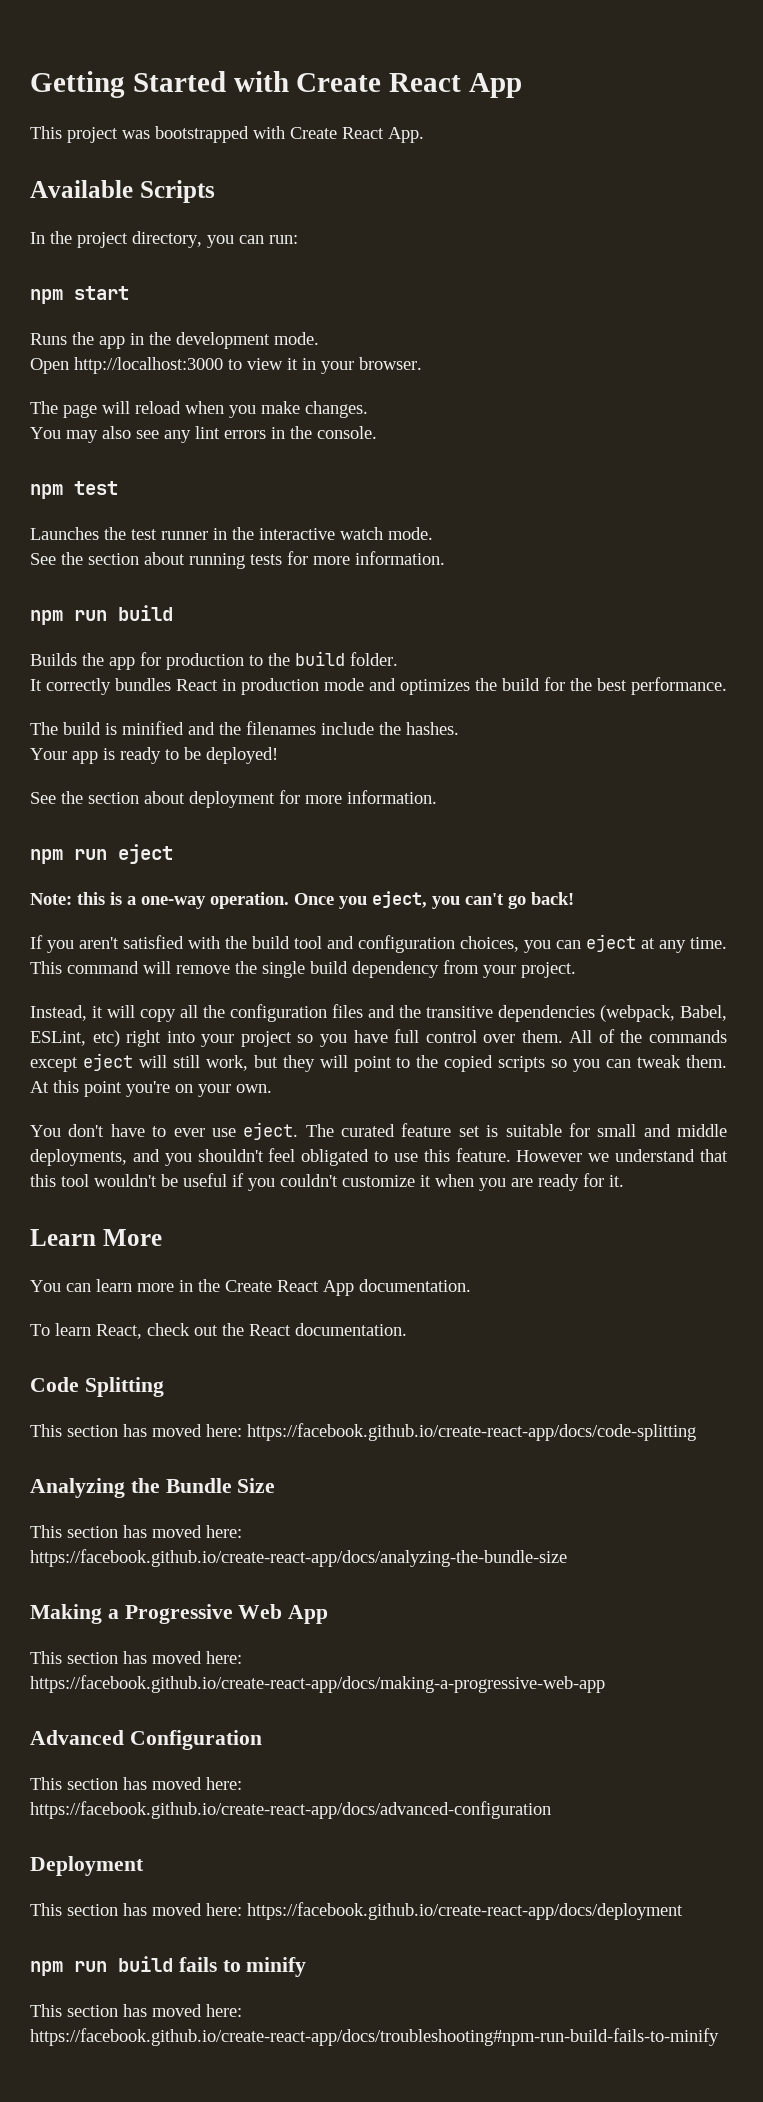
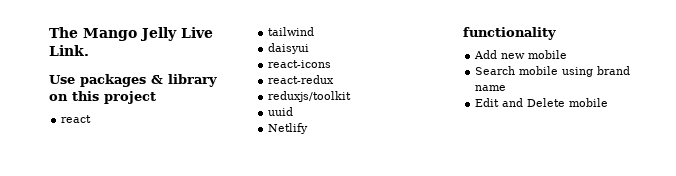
[30,71,523,98] [30,126,424,143] [30,180,215,203] [30,231,298,248] [30,286,129,304] [30,332,319,349] [30,357,422,374] [30,401,368,418] [30,426,377,443] [30,481,118,499] [30,527,433,540] [30,551,445,569] [30,605,173,625] [30,651,398,670] [30,677,727,695] [30,721,459,735] [30,747,278,764] [30,790,437,808] [30,844,173,864] [30,891,574,909] [30,934,727,953] [30,960,576,978] [30,1004,727,1022] [30,1029,727,1047] [30,1053,728,1072] [30,1080,272,1097] [30,1122,727,1140] [30,1148,728,1166] [30,1173,624,1191] [30,1229,162,1246] [30,1279,471,1296] [30,1323,407,1339] [30,1377,164,1397] [30,1423,696,1441] [30,1478,276,1498] [30,1525,242,1538] [30,1549,567,1567] [30,1604,329,1624] [30,1651,242,1664] [30,1675,605,1693] [30,1730,262,1750] [30,1777,242,1790] [30,1801,551,1819] [30,1856,144,1876] [30,1902,683,1920] [30,1956,307,1977] [30,2004,242,2017] [30,2028,719,2046] Getting Started with Create React App // This project was bootstrapped with Create React App. // Available Scripts // In the project directory, you can run: // npm start // Runs the app in the development mode. // Open http://localhost:3000 to view it in your browser. // The page will reload when you make changes. // You may also see any lint errors in the console. // npm test // Launches the test runner in the interactive watch mode. // See the section about running tests for more information. // npm run build // Builds the app for production to the build folder. // It correctly bundles React in production mode and optimizes the build for the best performance. // The build is minified and the filenames include the hashes. // Your app is ready to be deployed! // See the section about deployment for more information. // npm run eject // Note: this is a one-way operation. Once you eject, you can't go back! // If you aren't satisfied with the build tool and configuration choices, you can eject at any time. This command will remove the single build dependency from your project. // Instead, it will copy all the configuration files and the transitive dependencies (webpack, Babel, ESLint, etc) right into your project so you have full control over them. All of the commands except eject will still work, but they will point to the copied scripts so you can tweak them. At this point you're on your own. // You don't have to ever use eject. The curated feature set is suitable for small and middle deployments, and you shouldn't feel obligated to use this feature. However we understand that this tool wouldn't be useful if you couldn't customize it when you are ready for it. // Learn More // You can learn more in the Create React App documentation. // To learn React, check out the React documentation. // Code Splitting // This section has moved here: https://facebook.github.io/create-react-app/docs/code-splitting // Analyzing the Bundle Size // This section has moved here: https://facebook.github.io/create-react-app/docs/analyzing-the-bundle-size // Making a Progressive Web App // This section has moved here: https://facebook.github.io/create-react-app/docs/making-a-progressive-web-app // Advanced Configuration // This section has moved here: https://facebook.github.io/create-react-app/docs/advanced-configuration // Deployment // This section has moved here: https://facebook.github.io/create-react-app/docs/deployment // npm run build fails to minify // This section has moved here: https://facebook.github.io/create-react-app/docs/troubleshooting#npm-run-build-fails-to-minify -> [49,27,213,41] [49,45,89,56] [49,74,217,87] [49,91,156,104] [61,115,92,123] [268,27,315,36] [268,43,310,54] [268,60,332,68] [268,75,335,84] [268,91,352,102] [268,107,294,116] [268,123,309,134] [463,27,556,40] [474,50,568,59] [475,66,631,77] [475,85,507,91] [475,98,609,107] The Mango Jelly Live Link. // Use packages & library on this project // react // tailwind // daisyui // react-icons // react-redux // reduxjs/toolkit // uuid // Netlify // functionality // Add new mobile // Search mobile using brand name // Edit and Delete mobile

